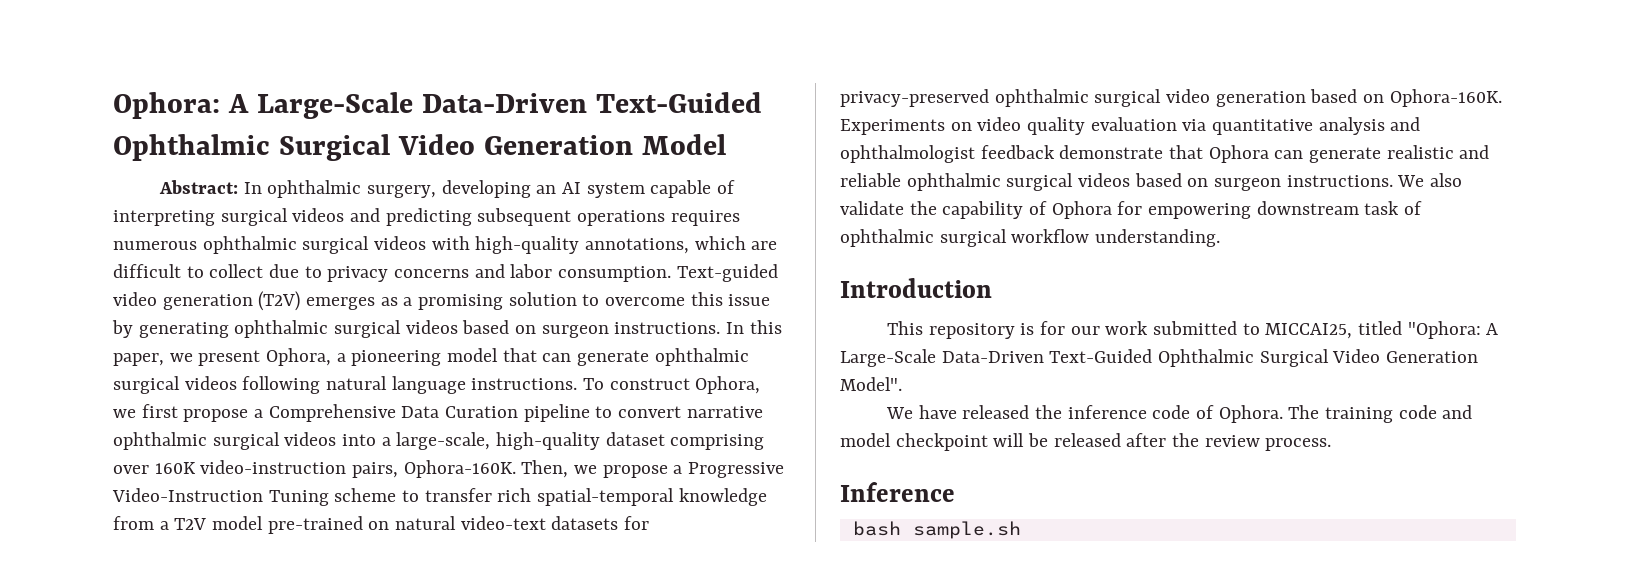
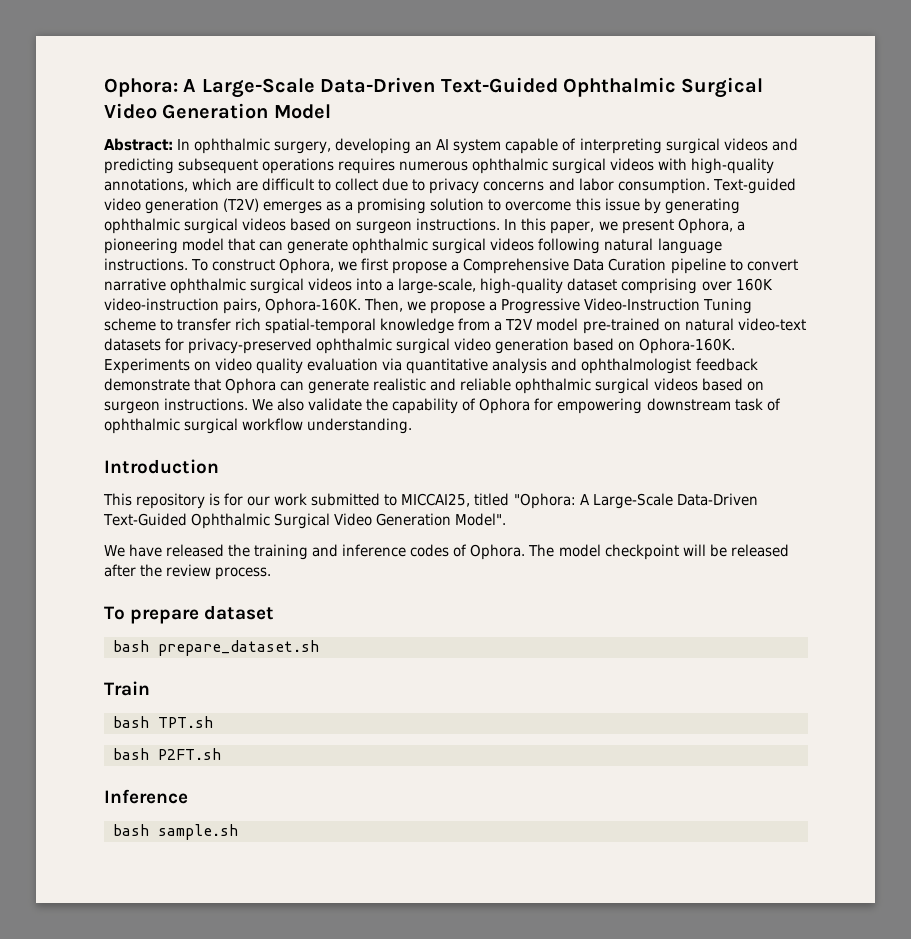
[1067,405,1473,423] inference code of Ophora. The training code and -> [254,544,555,560] training and inference codes of Ophora. The
(1332, 444) none -> [104,605,275,624] [113,640,319,656] [104,681,150,696] [113,716,213,728] [113,748,221,760] // To prepare dataset // bash prepare_dataset.sh // Train // bash TPT.sh // bash P2FT.sh

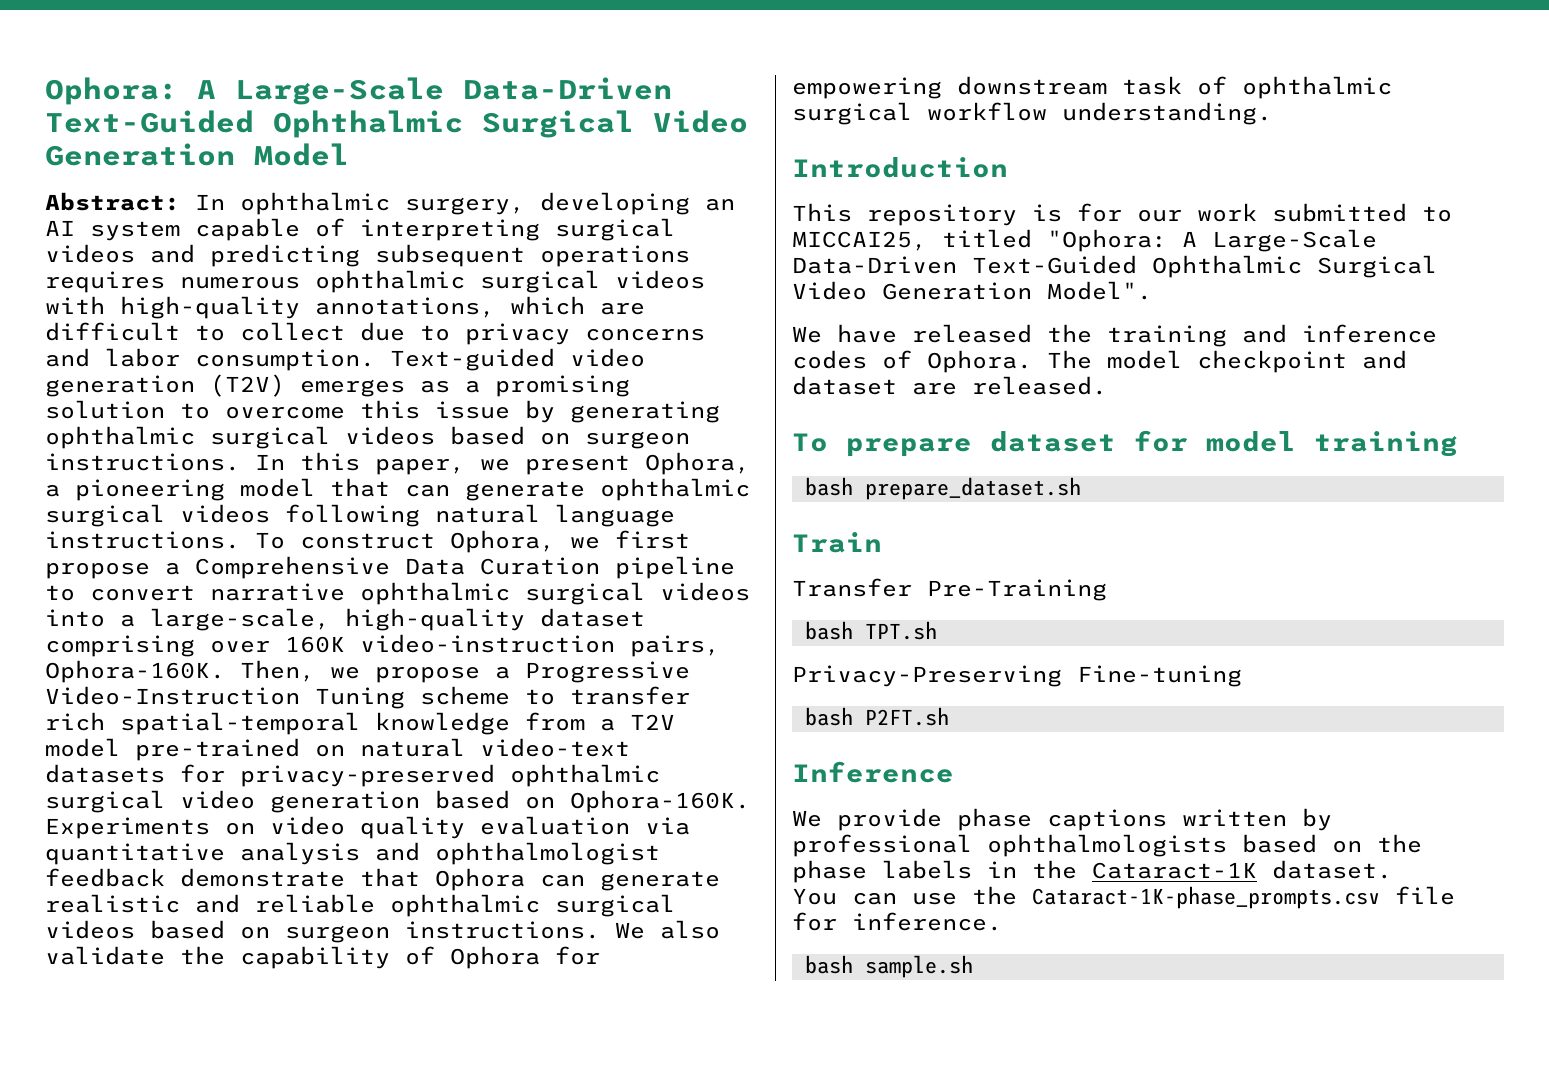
[682,544,789,557] [104,564,272,580] will be released after the review process. -> [1362,350,1407,369] [792,376,1107,395] and dataset are released.
(275, 612) none -> [1134,430,1458,457] for model training
(150, 688) none -> [792,578,1107,601] // Transfer Pre-Training
(213, 722) none -> [792,665,1242,687] // Privacy-Preserving Fine-tuning
(188, 796) none -> [792,808,1332,831] [792,834,1422,857] [792,860,1392,883] [792,886,1455,909] [792,912,1002,931] // We provide phase captions written by professional ophthalmologists based on the phase labels in the Cataract-1K dataset. // You can use the Cataract-1K-phase_prompts.csv file for inference.

